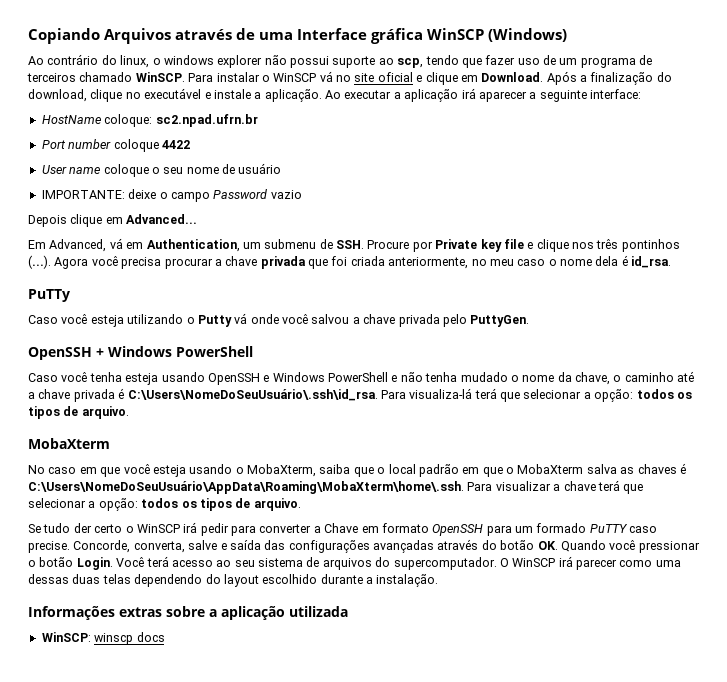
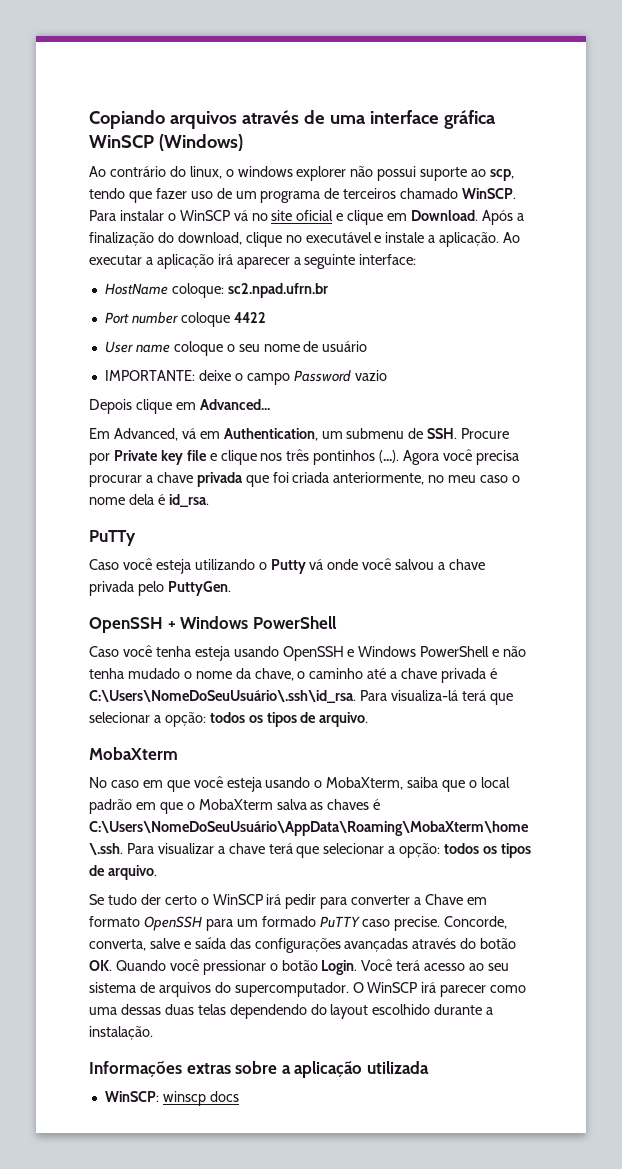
[104,28,171,44] Arquivos -> [169,111,237,129] arquivos
[297,28,367,40] Interface -> [369,110,439,124] interface

